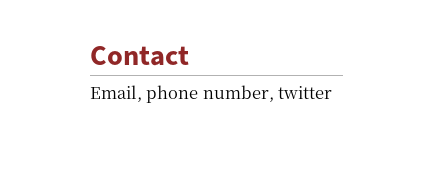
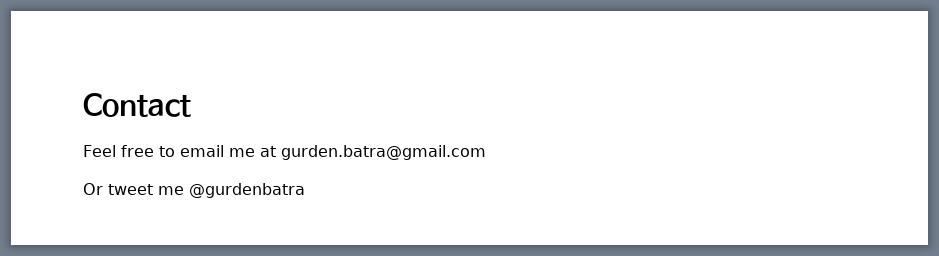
[90,85,333,103] Email, phone number, twitter -> [83,145,486,160] [83,183,305,198] Feel free to email me at gurden.batra@gmail.com // Or tweet me @gurdenbatra

